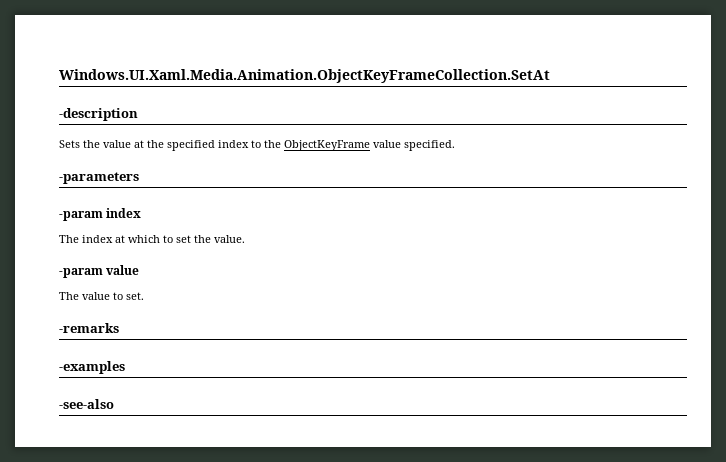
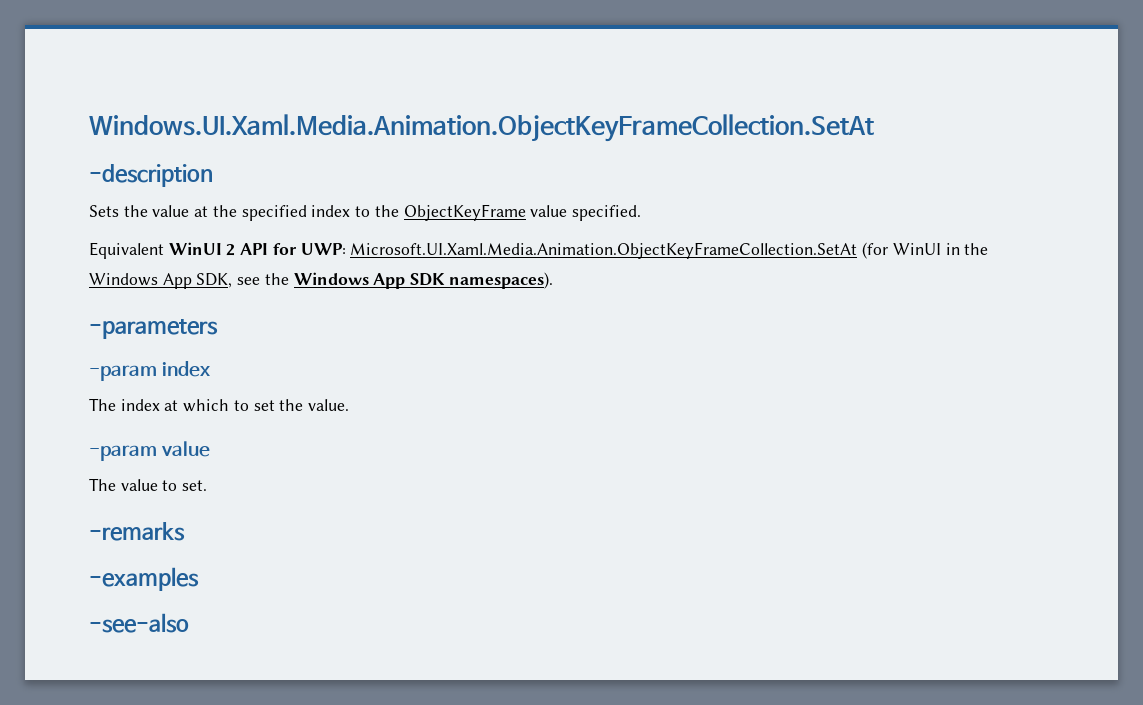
(455, 145) none -> [89,242,989,259] [89,272,553,289] // Equivalent WinUI 2 API for UWP: Microsoft.UI.Xaml.Media.Animation.ObjectKeyFrameCollection.SetAt (for WinUI in the Windows App SDK, see the Windows App SDK namespaces).

